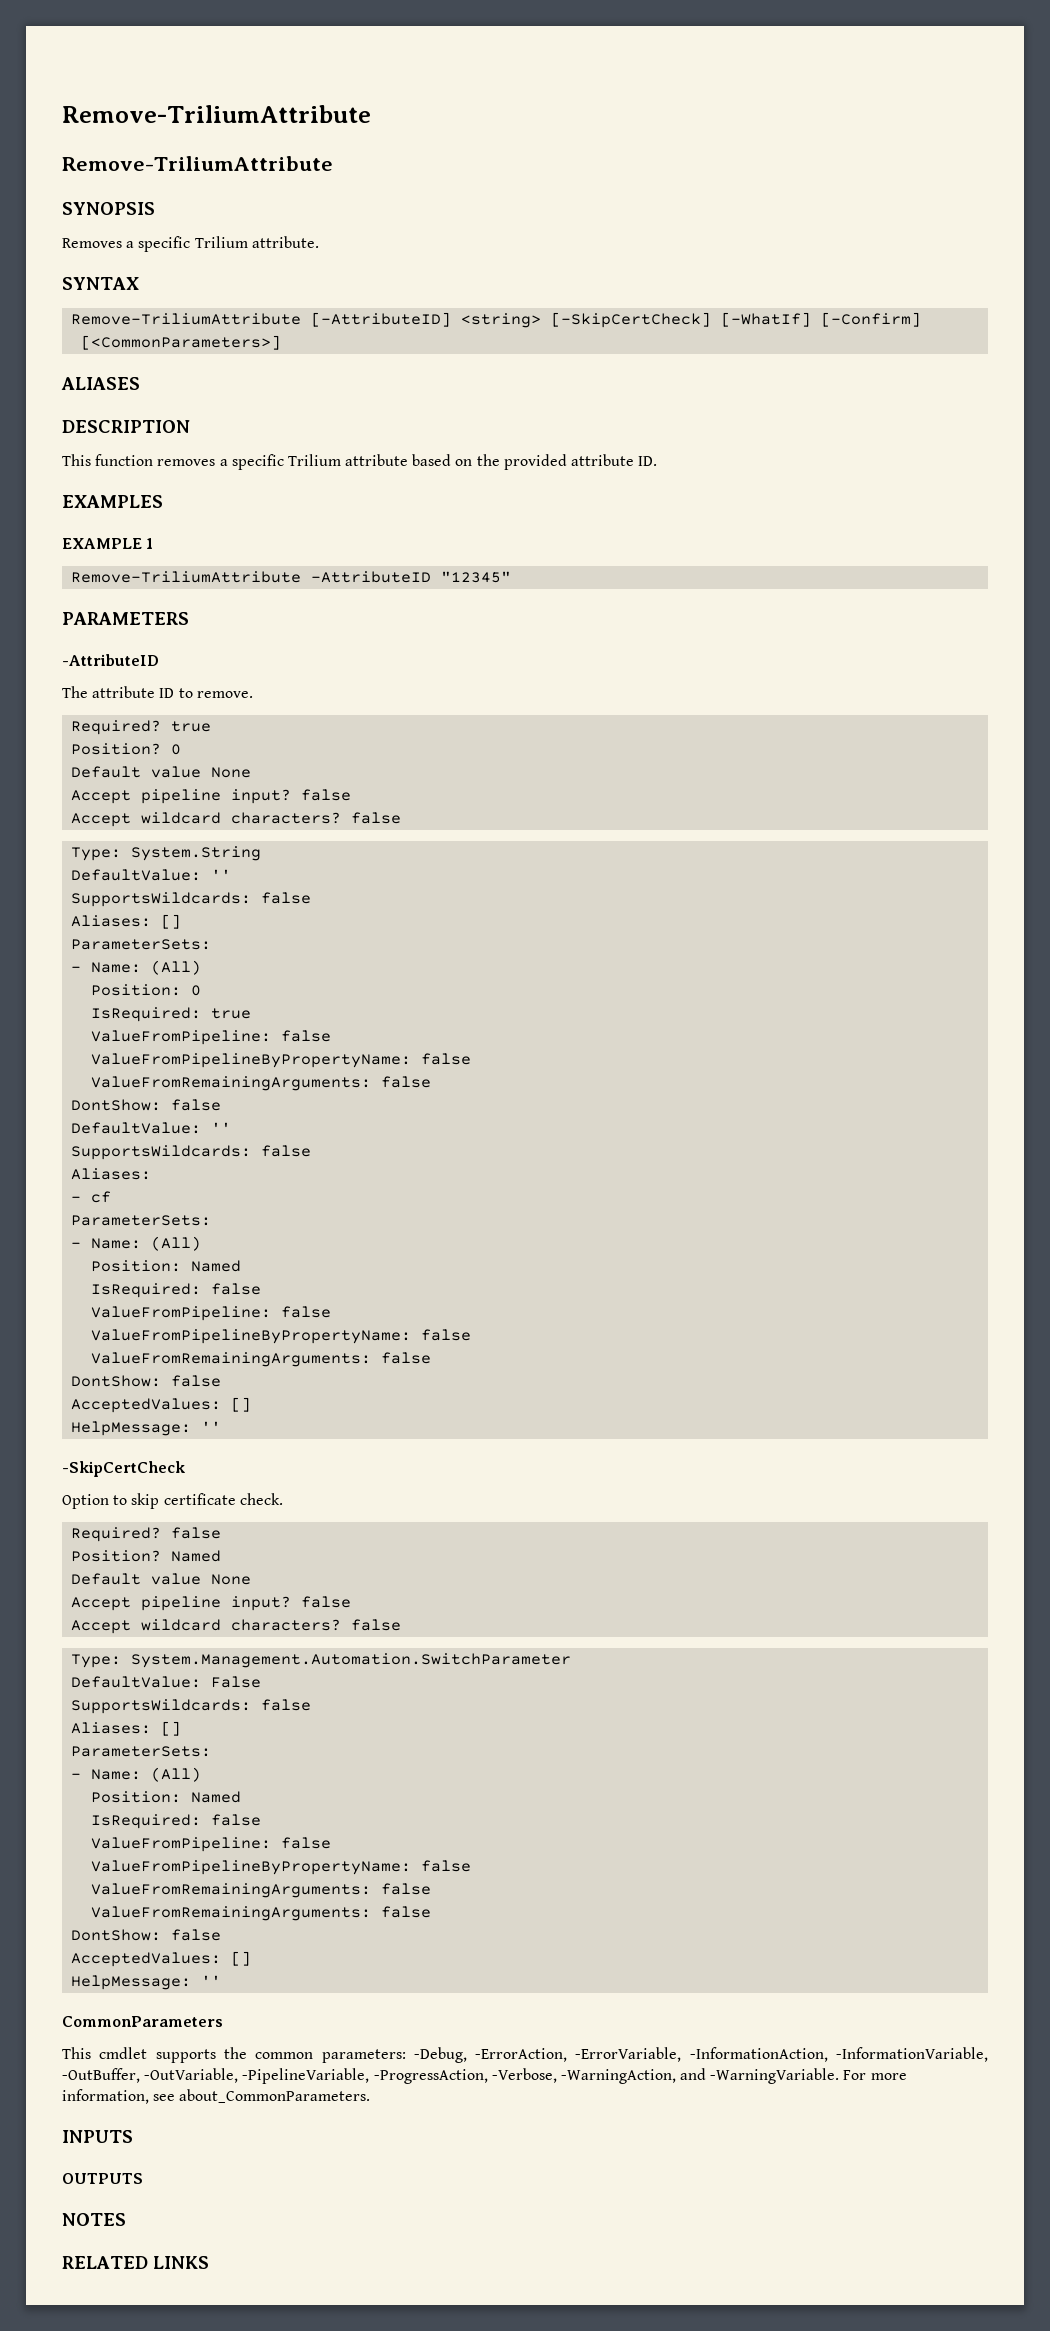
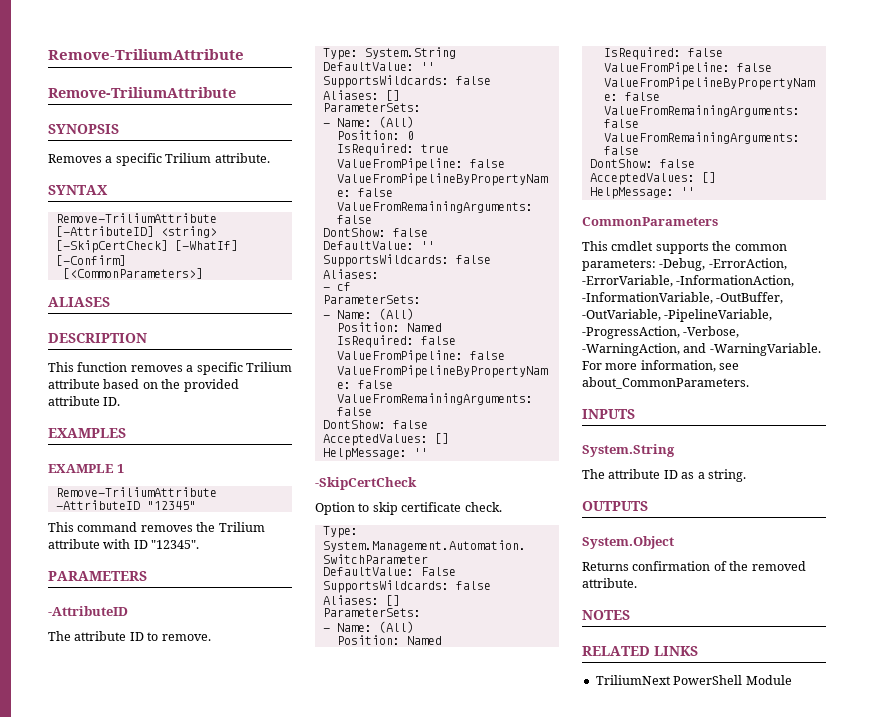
(512, 577) none -> [48,522,265,532] [48,539,200,549] // This command removes the Trilium attribute with ID "12345".
[71,720,212,735] [71,743,182,755] [71,766,252,778] [71,789,352,804] [71,812,402,827] // Required? true // Position? 0 // Default value None // Accept pipeline input? false // Accept wildcard characters? false -> (211, 637) none
[71,1527,222,1542] [71,1550,222,1562] [71,1573,252,1585] [71,1596,352,1611] [71,1619,402,1634] // Required? false // Position? Named // Default value None // Accept pipeline input? false // Accept wildcard characters? false -> (502, 507) none
[62,2173,143,2184] OUTPUTS -> [582,444,675,457] [582,469,746,482] [582,501,648,511] [582,536,674,549] [582,561,806,571] [582,578,637,588] System.String // The attribute ID as a string. // OUTPUTS // System.Object // Returns confirmation of the removed attribute.
(209, 2262) none -> [595,675,792,685] // TriliumNext PowerShell Module

